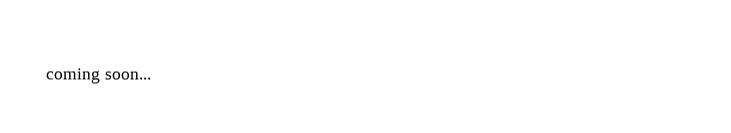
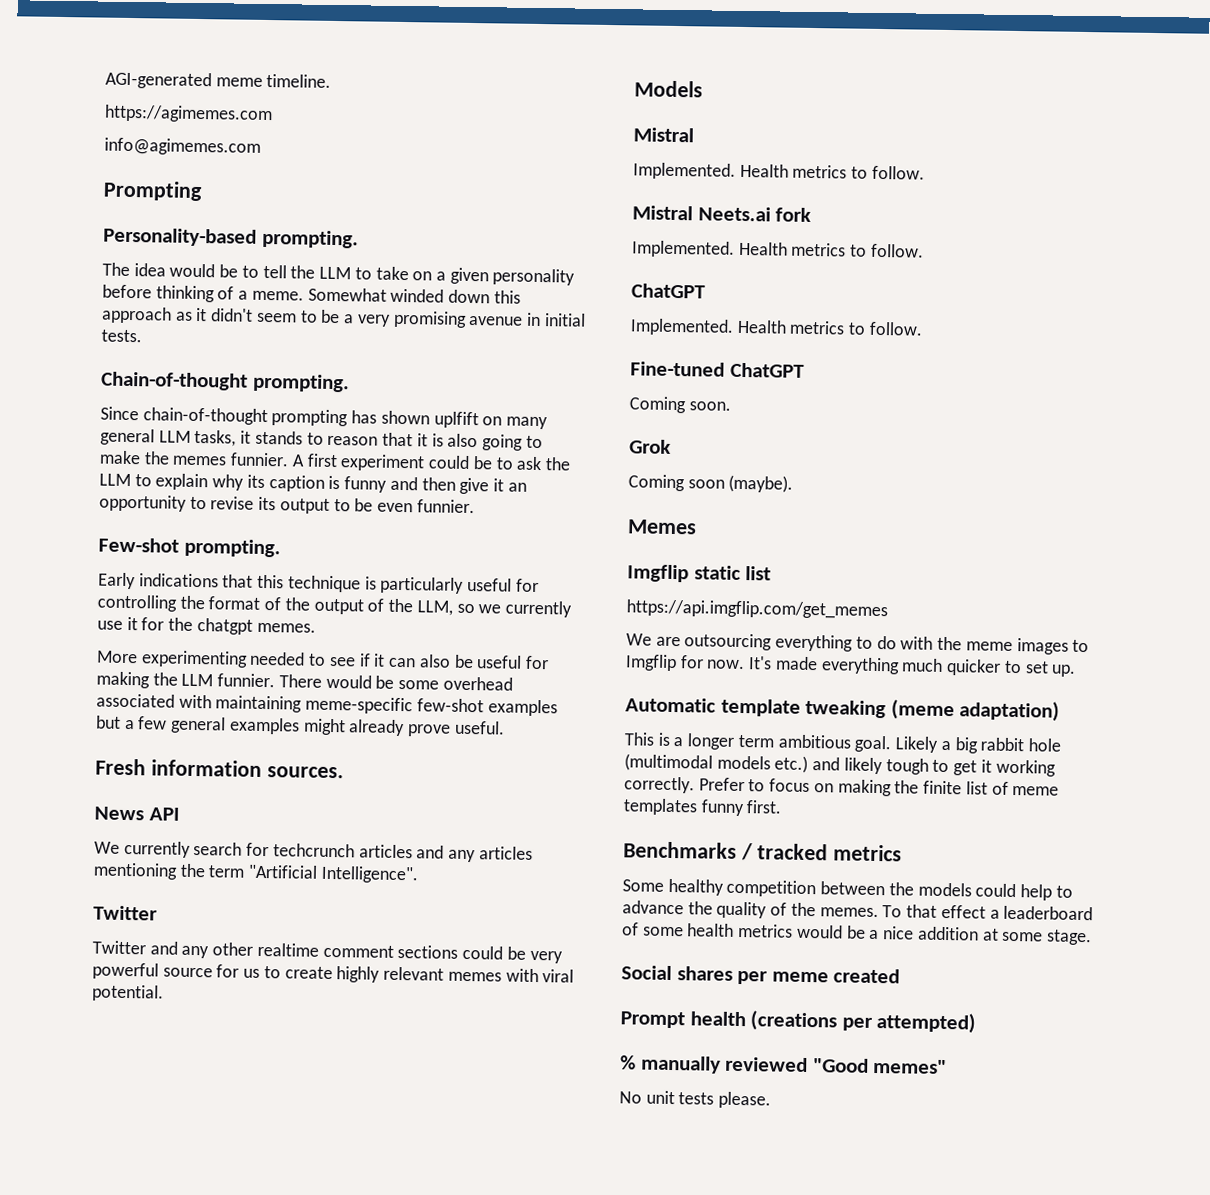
[45,68,151,84] coming soon... -> [105,71,332,90] [104,104,273,124] [104,137,261,156] [103,180,203,202] [103,227,359,249] [102,262,576,286] [102,284,521,304] [101,306,586,328] [101,329,142,343] [101,371,350,393] [100,406,549,430] [100,428,543,451] [99,450,571,472] [99,473,527,495] [99,494,475,514] [98,537,281,558] [98,572,539,594] [97,594,572,618] [97,616,316,635] [96,650,549,670] [96,671,513,691] [96,693,558,717] [96,715,505,737] [95,758,344,779] [94,806,180,821] [94,840,533,863] [93,862,419,884] [93,905,158,921] [92,940,563,964] [92,962,575,983] [92,984,164,1002] [634,80,703,98] [633,127,694,143] [633,162,925,180] [632,205,812,222] [632,240,924,258] [631,283,706,299] [630,318,923,336] [630,361,805,378] [629,396,731,414] [629,439,671,454] [628,474,794,493] [627,519,697,535] [627,564,772,583] [626,599,888,620] [626,633,1090,655] [625,654,1077,677] [625,697,1061,722] [624,732,1061,754] [624,753,1056,777] [624,776,1060,797] [623,798,783,817] [623,841,902,862] [622,878,1073,901] [622,900,1094,921] [622,922,1092,946] [621,965,901,985] [620,1010,977,1034] [620,1055,948,1075] [619,1090,772,1109] AGI-generated meme timeline. // https://agimemes.com // info@agimemes.com // Prompting // Personality-based prompting. // The idea would be to tell the LLM to take on a given personality before thinking of a meme. Somewhat winded down this approach as it didn't seem to be a very promising avenue in initial tests. // Chain-of-thought prompting. // Since chain-of-thought prompting has shown uplfift on many general LLM tasks, it stands to reason that it is also going to make the memes funnier. A first experiment could be to ask the LLM to explain why its caption is funny and then give it an opportunity to revise its output to be even funnier. // Few-shot prompting. // Early indications that this technique is particularly useful for controlling the format of the output of the LLM, so we currently use it for the chatgpt memes. // More experimenting needed to see if it can also be useful for making the LLM funnier. There would be some overhead associated with maintaining meme-specific few-shot examples but a few general examples might already prove useful. // Fresh information sources. // News API // We currently search for techcrunch articles and any articles mentioning the term "Artificial Intelligence". // Twitter // Twitter and any other realtime comment sections could be very powerful source for us to create highly relevant memes with viral potential. // Models // Mistral // Implemented. Health metrics to follow. // Mistral Neets.ai fork // Implemented. Health metrics to follow. // ChatGPT // Implemented. Health metrics to follow. // Fine-tuned ChatGPT // Coming soon. // Grok // Coming soon (maybe). // Memes // Imgflip static list // https://api.imgflip.com/get_memes // We are outsourcing everything to do with the meme images to Imgflip for now. It's made everything much quicker to set up. // Automatic template tweaking (meme adaptation) // This is a longer term ambitious goal. Likely a big rabbit hole (multimodal models etc.) and likely tough to get it working correctly. Prefer to focus on making the finite list of meme templates funny first. // Benchmarks / tracked metrics // Some healthy competition between the models could help to advance the quality of the memes. To that effect a leaderboard of some health metrics would be a nice addition at some stage. // Social shares per meme created // Prompt health (creations per attempted) // % manually reviewed "Good memes" // No unit tests please.

